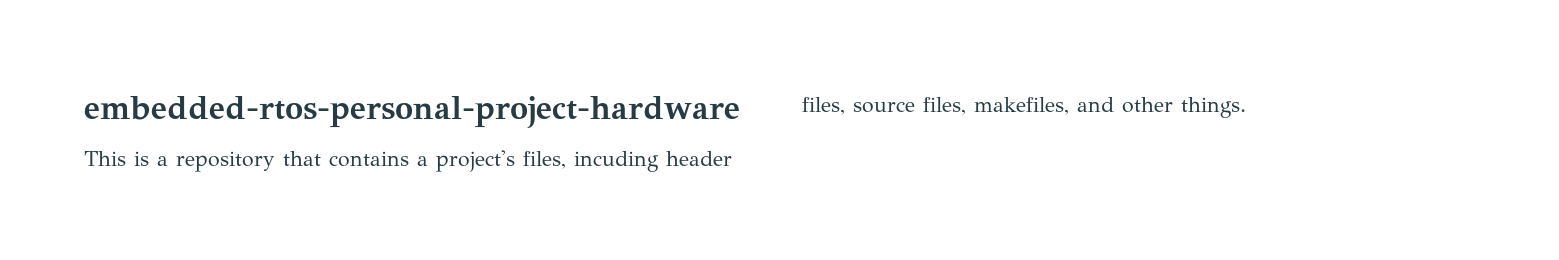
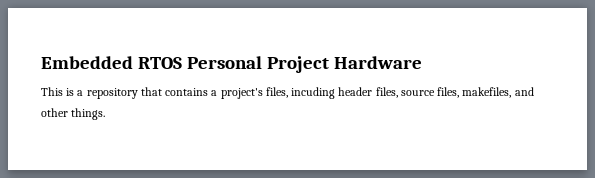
[84,96,740,128] embedded-rtos-personal-project-hardware -> [41,56,422,73] Embedded RTOS Personal Project Hardware

